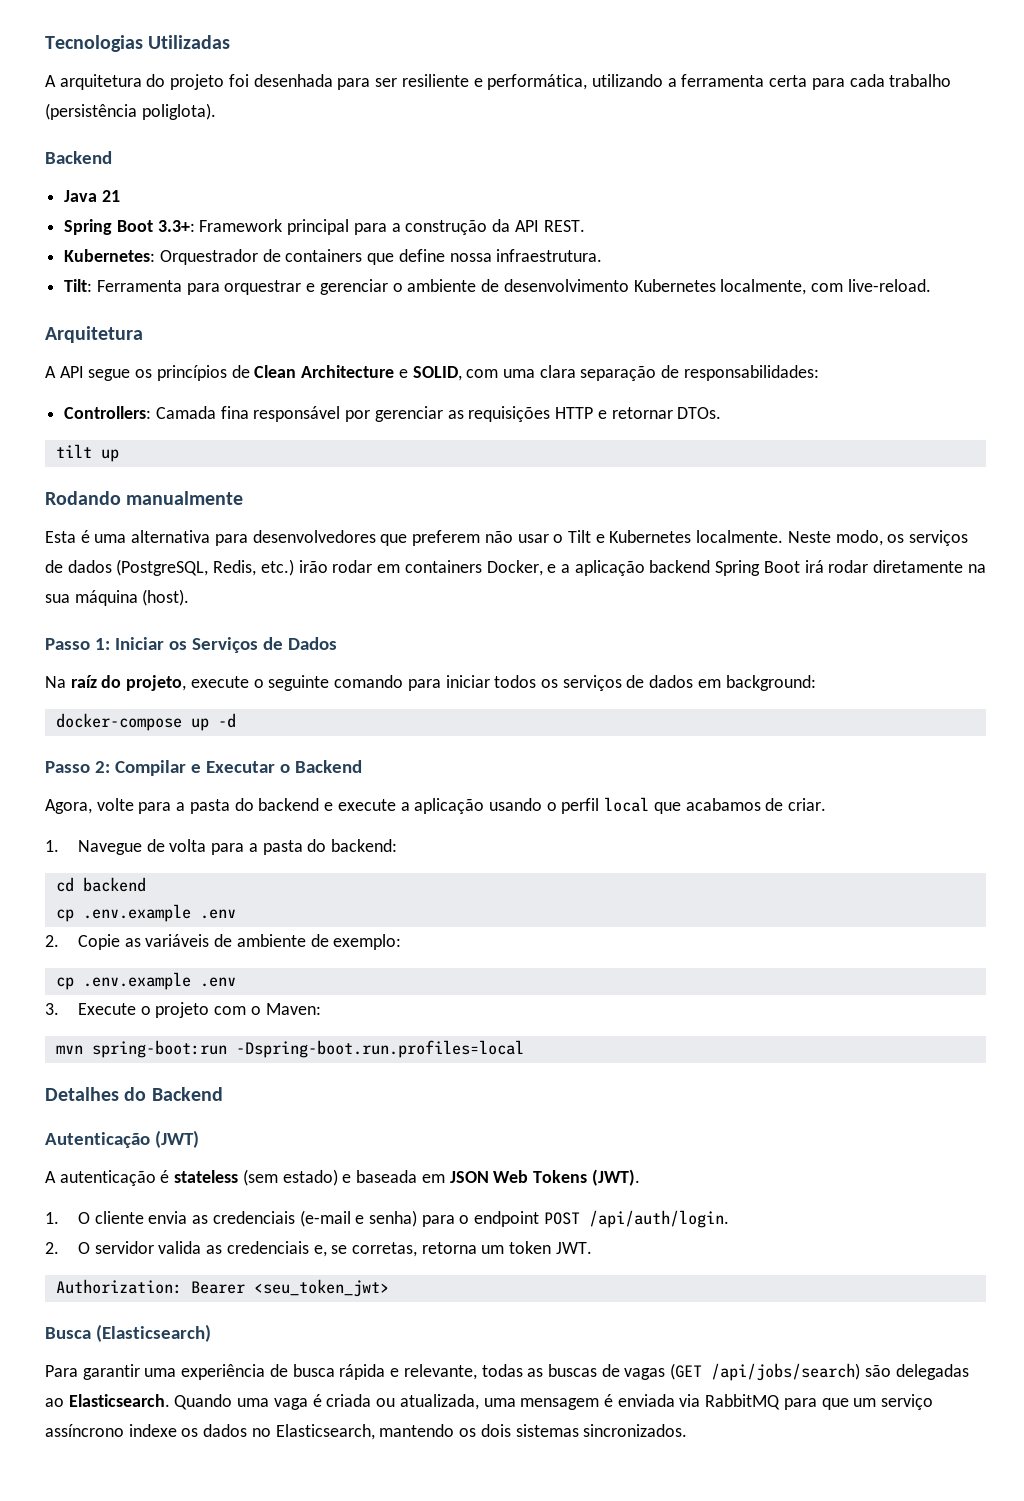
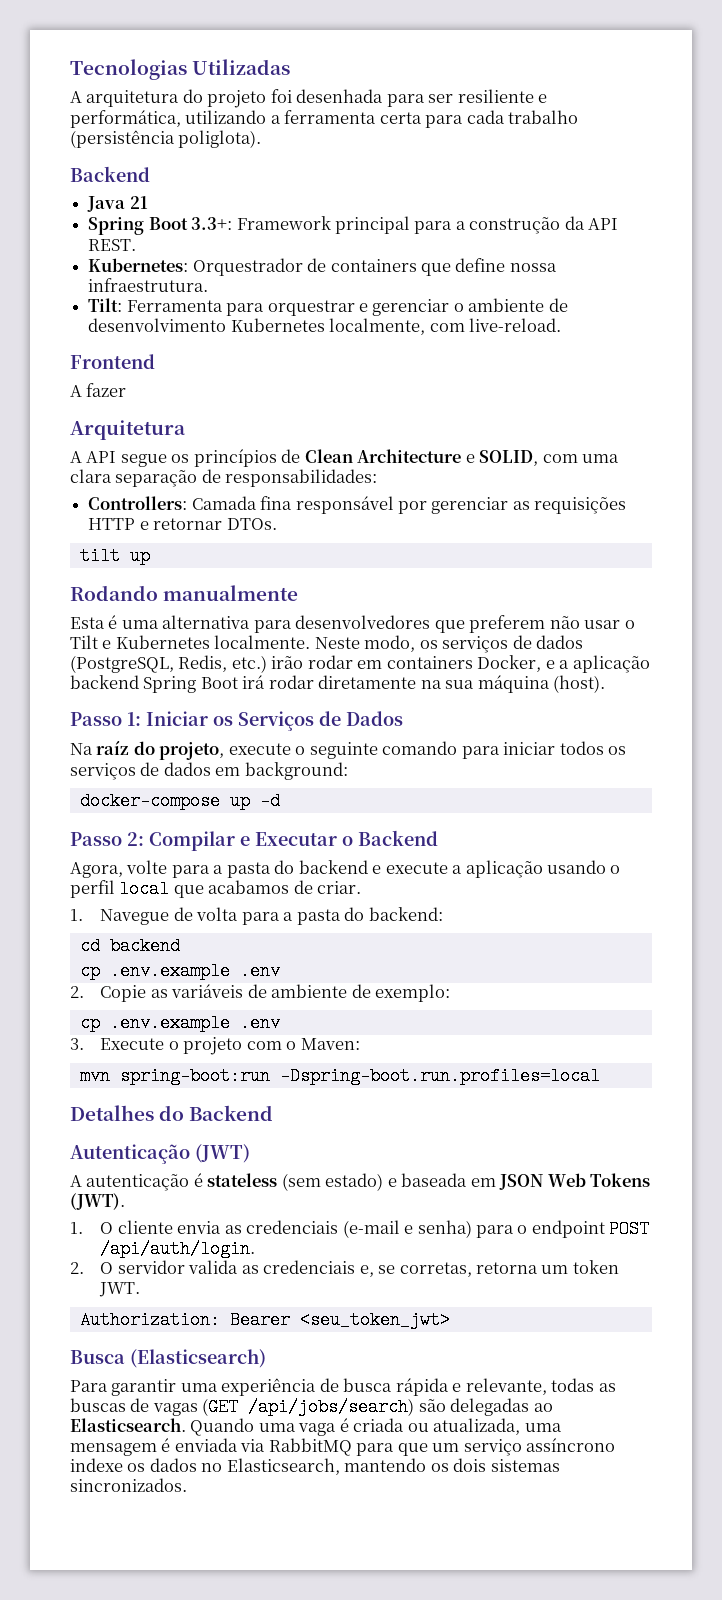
(931, 285) none -> [70,354,155,369] [70,383,127,397] // Frontend // A fazer

